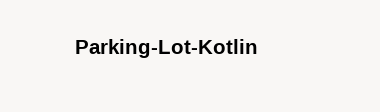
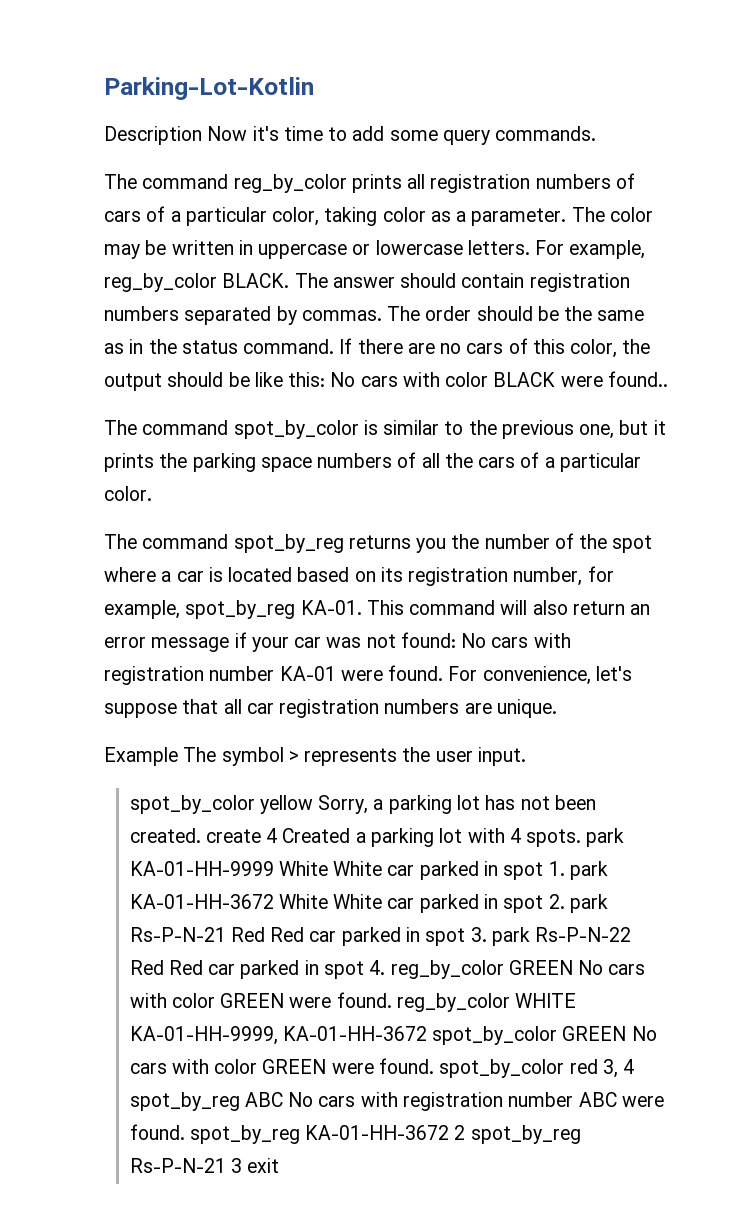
(258, 48) none -> [104,126,597,145] [104,173,635,193] [104,206,653,226] [104,240,646,259] [104,273,630,292] [104,306,645,325] [104,338,651,358] [104,371,668,391] [104,420,666,439] [104,452,641,472] [104,486,152,501] [104,533,653,553] [104,566,614,586] [104,600,651,619] [104,632,571,652] [104,665,632,685] [104,699,557,718] [104,747,526,766] [129,795,596,814] [129,828,625,847] [129,861,608,880] [129,894,608,913] [129,927,632,946] [129,960,646,979] [129,992,577,1012] [129,1026,657,1045] [129,1058,635,1078] [129,1092,664,1111] [129,1124,581,1144] [129,1158,280,1173] // Description Now it's time to add some query commands. // The command reg_by_color prints all registration numbers of cars of a particular color, taking color as a parameter. The color may be written in uppercase or lowercase letters. For example, reg_by_color BLACK. The answer should contain registration numbers separated by commas. The order should be the same as in the status command. If there are no cars of this color, the output should be like this: No cars with color BLACK were found.. // The command spot_by_color is similar to the previous one, but it prints the parking space numbers of all the cars of a particular color. // The command spot_by_reg returns you the number of the spot where a car is located based on its registration number, for example, spot_by_reg KA-01. This command will also return an error message if your car was not found: No cars with registration number KA-01 were found. For convenience, let's suppose that all car registration numbers are unique. // Example The symbol > represents the user input. // spot_by_color yellow Sorry, a parking lot has not been created. create 4 Created a parking lot with 4 spots. park KA-01-HH-9999 White White car parked in spot 1. park KA-01-HH-3672 White White car parked in spot 2. park Rs-P-N-21 Red Red car parked in spot 3. park Rs-P-N-22 Red Red car parked in spot 4. reg_by_color GREEN No cars with color GREEN were found. reg_by_color WHITE KA-01-HH-9999, KA-01-HH-3672 spot_by_color GREEN No cars with color GREEN were found. spot_by_color red 3, 4 spot_by_reg ABC No cars with registration number ABC were found. spot_by_reg KA-01-HH-3672 2 spot_by_reg Rs-P-N-21 3 exit

